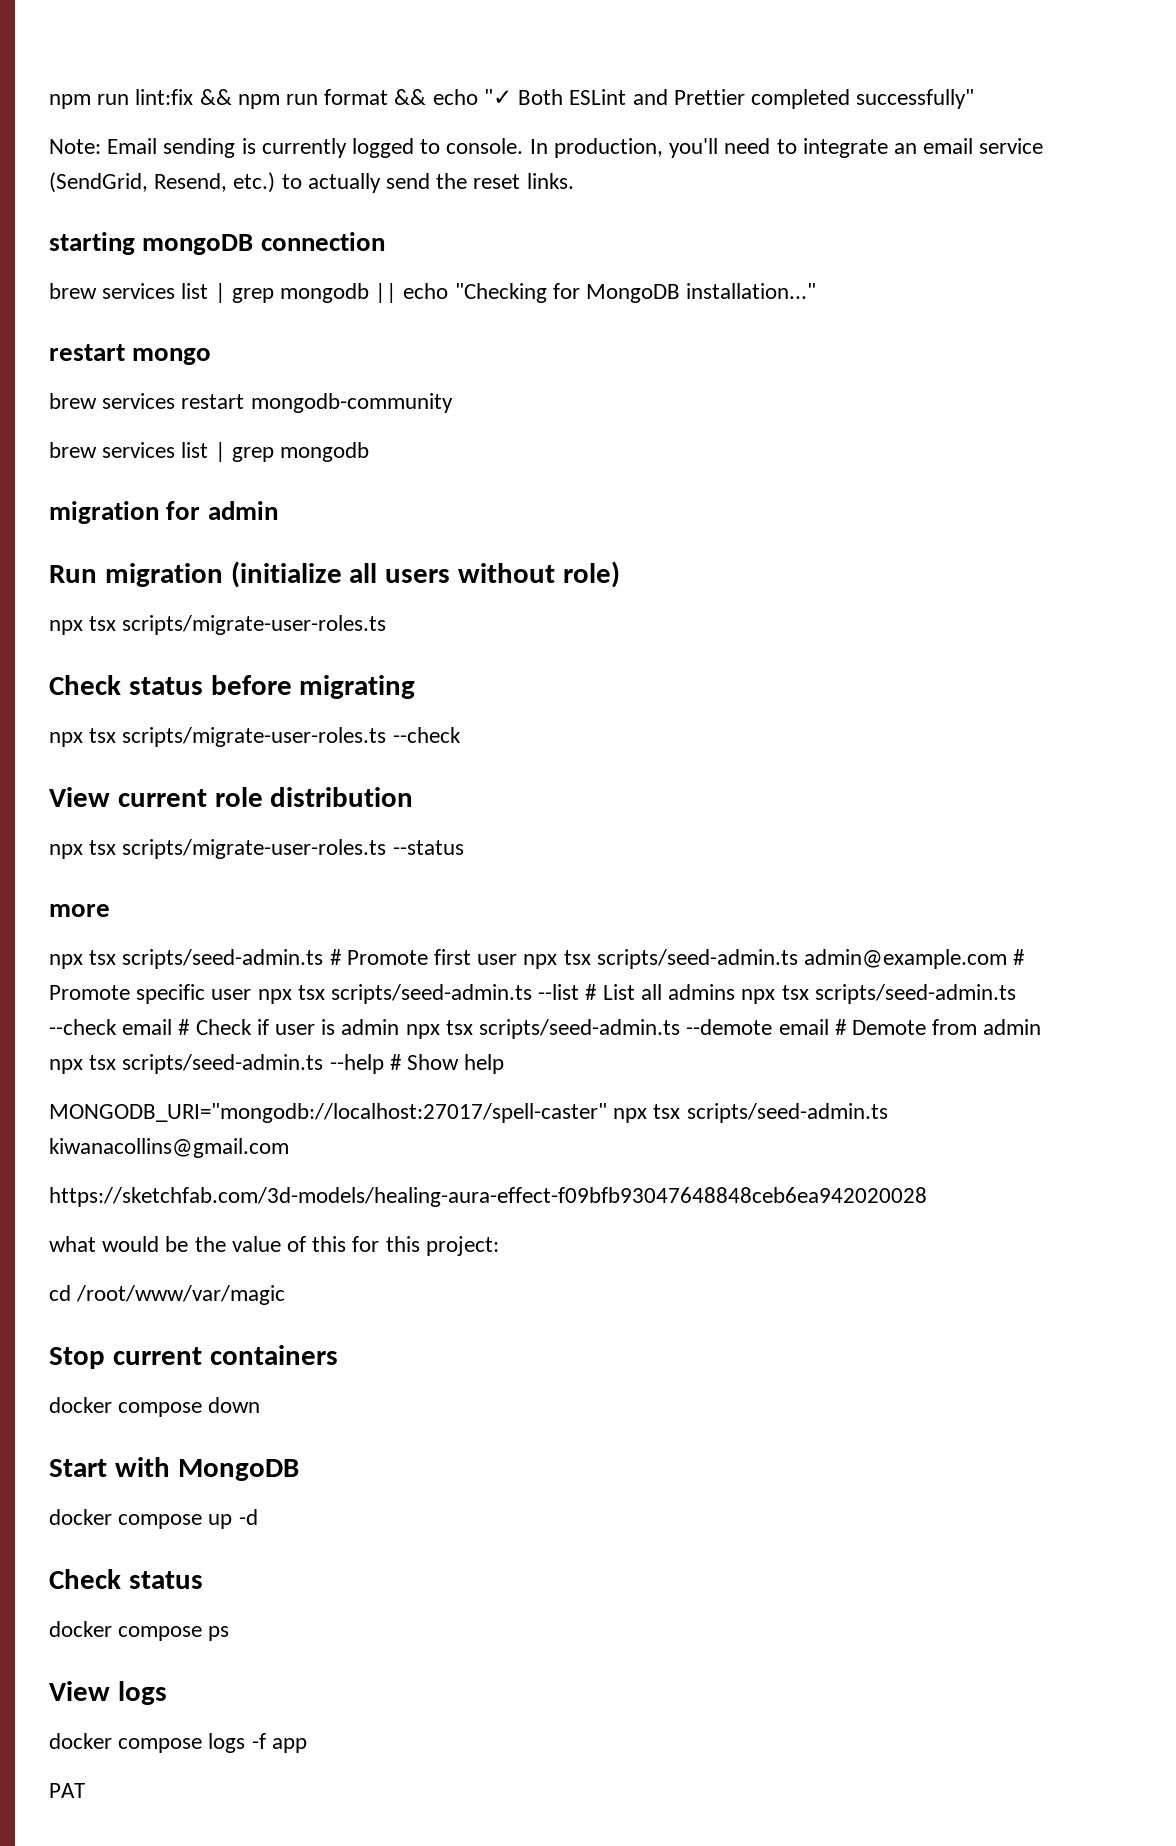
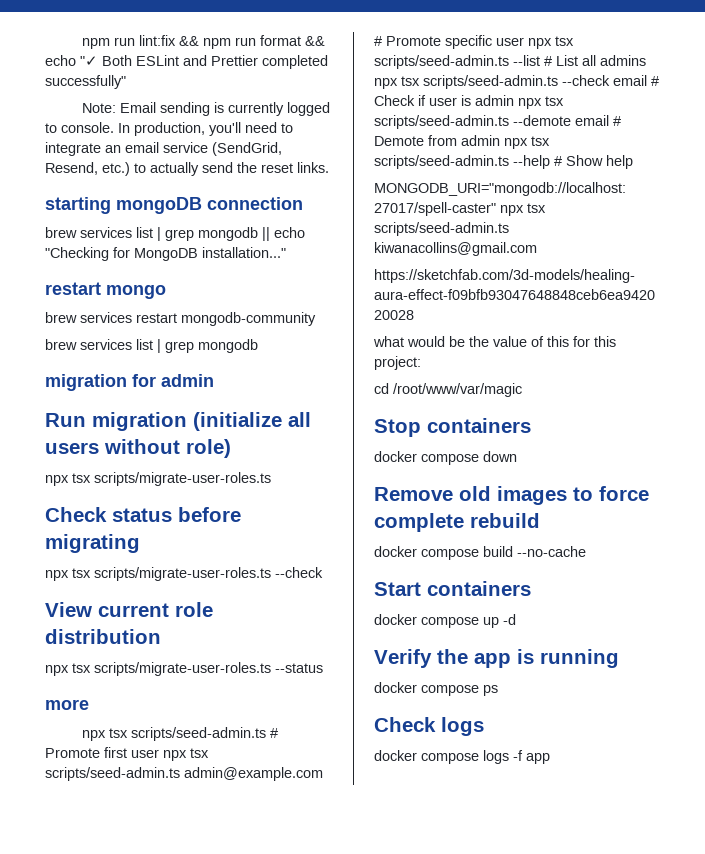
[112,1347,202,1365] current -> (421, 428) none
(261, 1405) none -> [374,486,649,505] [374,513,540,532] [374,546,586,560] // Remove old images to force complete rebuild // docker compose build --no-cache
[114,1457,299,1481] with MongoDB -> [427,581,531,596] containers
[49,1569,203,1589] Check status -> [374,649,619,668] Verify the app is running
[49,1681,110,1701] View -> [374,717,436,732] Check
[49,1783,85,1798] // PAT -> (550, 758) none

